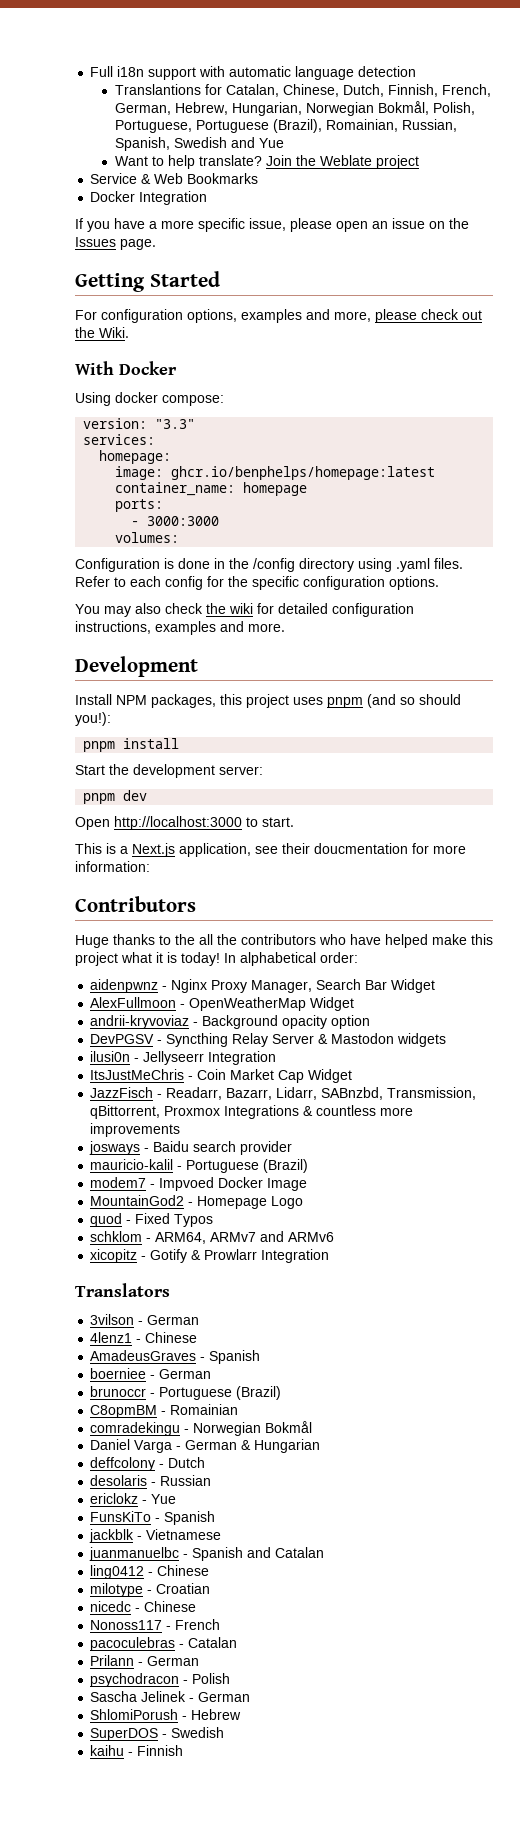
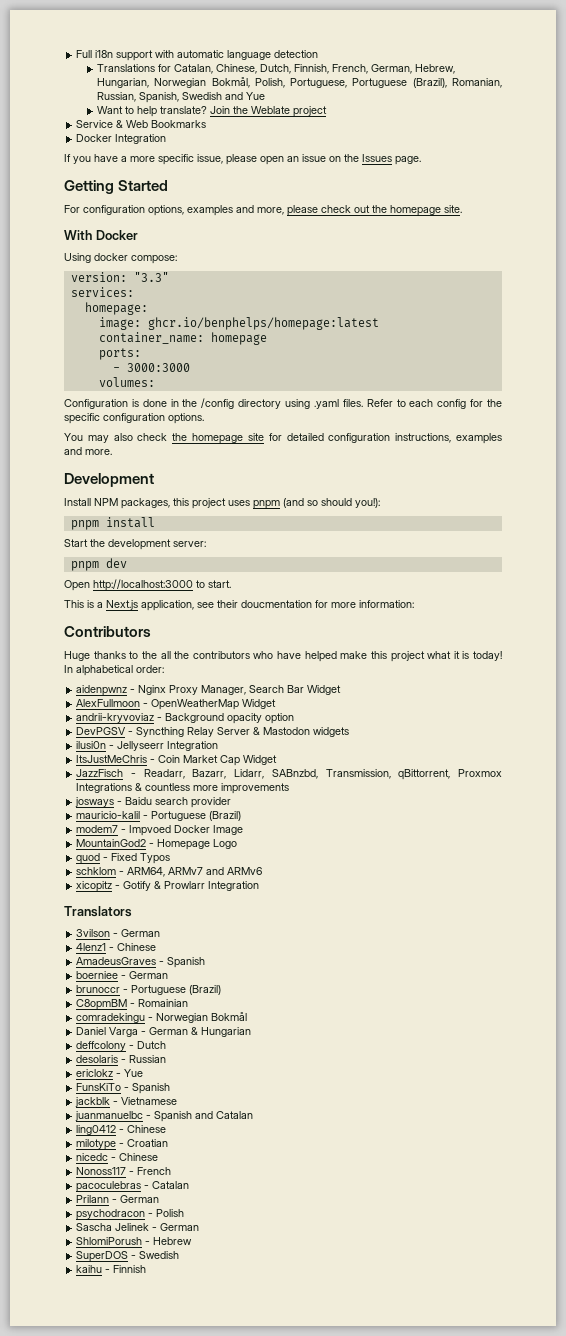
[114,84,201,95] Translantions -> [97,64,156,72] Translations
[325,119,398,132] Romainian, -> [452,78,502,88] Romanian,
[99,327,129,338] Wiki. -> [390,205,462,216] homepage site.
[229,603,253,614] wiki -> [192,433,264,444] homepage site

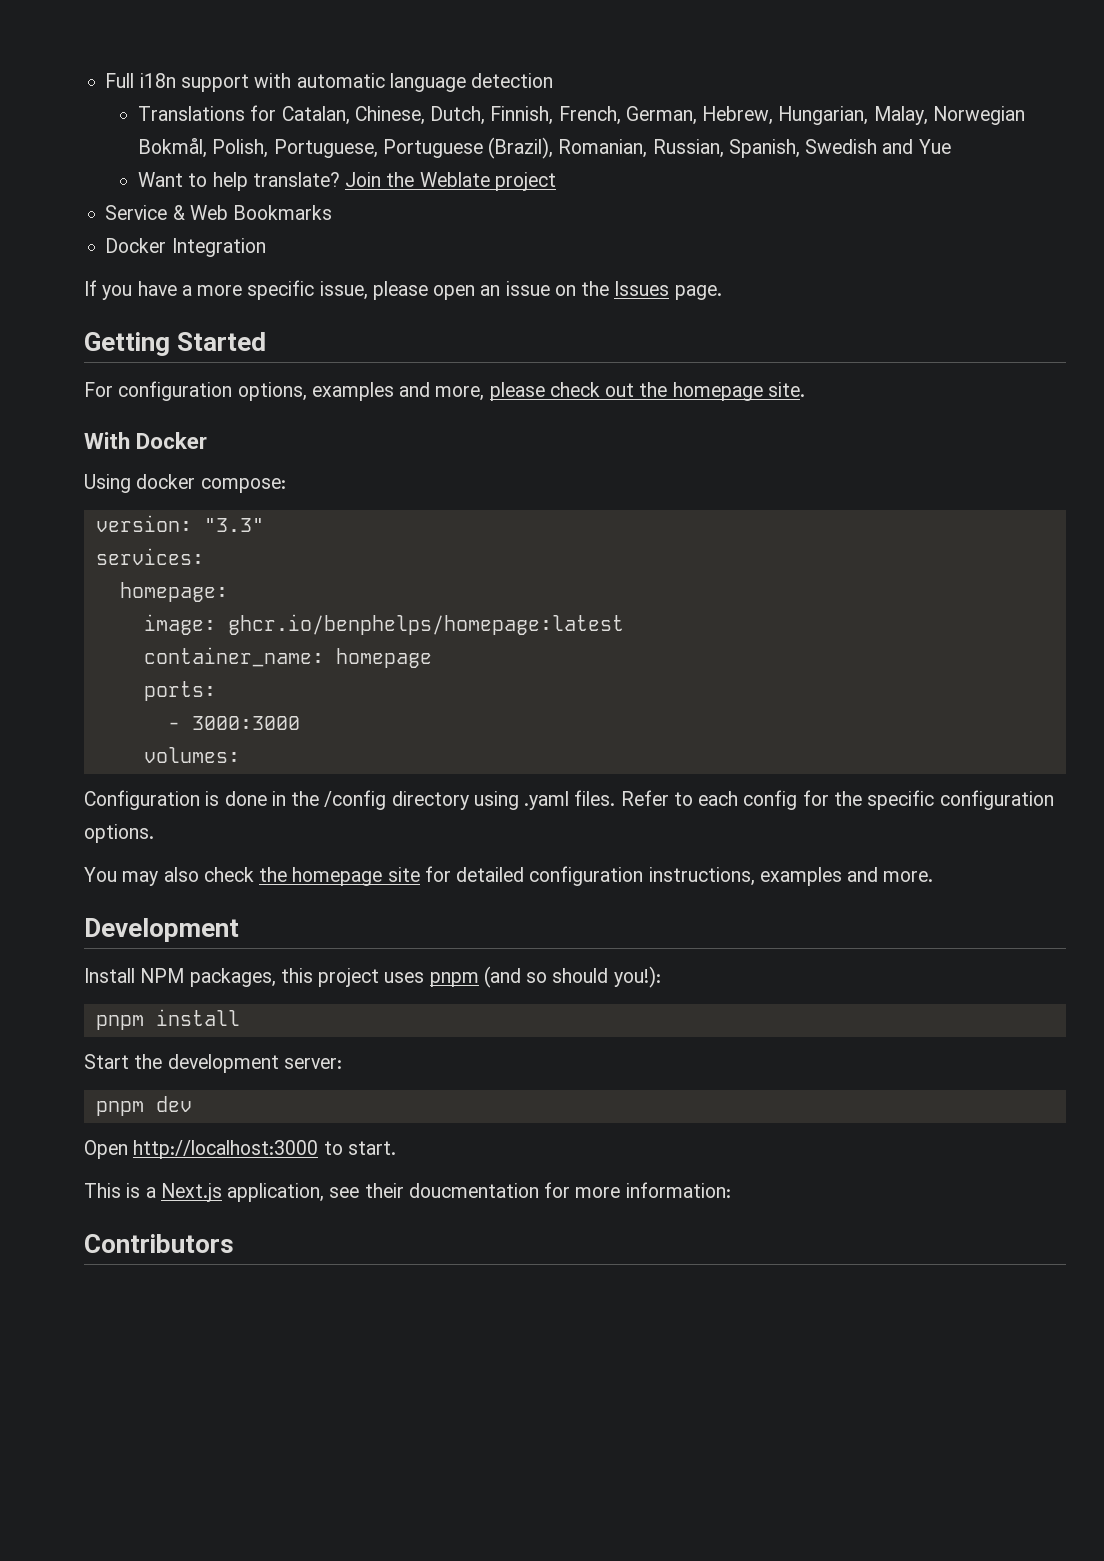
(150, 83) none -> [873,106,928,125] Malay,
[64,651,502,662] [64,665,164,676] [76,685,342,696] [76,699,277,710] [76,713,295,724] [76,727,350,737] [76,741,219,751] [76,755,278,766] [76,769,503,780] [76,783,290,794] [75,797,232,808] [76,811,242,821] [76,825,244,836] [76,839,238,850] [76,853,171,864] [76,867,263,877] [76,881,260,892] [64,906,132,917] [76,929,161,937] [76,943,157,951] [76,957,206,968] [76,971,169,979] [76,985,222,995] [76,999,189,1010] [76,1012,248,1023] [76,1027,252,1037] [76,1041,167,1051] [76,1055,167,1063] [76,1069,144,1077] [76,1083,171,1094] [75,1097,178,1107] [75,1111,254,1122] [76,1125,167,1135] [76,1139,169,1150] [76,1153,159,1161] [76,1167,172,1175] [76,1181,190,1192] [76,1195,160,1203] [76,1209,185,1220] [76,1223,200,1231] [76,1237,193,1245] [76,1251,180,1262] [76,1265,147,1273] // Huge thanks to the all the contributors who have helped make this project what it is today! In alphabetical order: // aidenpwnz - Nginx Proxy Manager, Search Bar Widget // AlexFullmoon - OpenWeatherMap Widget // andrii-kryvoviaz - Background opacity option // DevPGSV - Syncthing Relay Server & Mastodon widgets // ilusi0n - Jellyseerr Integration // ItsJustMeChris - Coin Market Cap Widget // JazzFisch - Readarr, Bazarr, Lidarr, SABnzbd, Transmission, qBittorrent, Proxmox Integrations & countless more improvements // josways - Baidu search provider // mauricio-kalil - Portuguese (Brazil) // modem7 - Impvoed Docker Image // MountainGod2 - Homepage Logo // quod - Fixed Typos // schklom - ARM64, ARMv7 and ARMv6 // xicopitz - Gotify & Prowlarr Integration // Translators // 3vilson - German // 4lenz1 - Chinese // AmadeusGraves - Spanish // boerniee - German // brunoccr - Portuguese (Brazil) // C8opmBM - Romainian // comradekingu - Norwegian Bokmål // Daniel Varga - German & Hungarian // deffcolony - Dutch // desolaris - Russian // ericlokz - Yue // FunsKiTo - Spanish // jackblk - Vietnamese // juanmanuelbc - Spanish and Catalan // ling0412 - Chinese // milotype - Croatian // nicedc - Chinese // Nonoss117 - French // pacoculebras - Catalan // Prilann - German // psychodracon - Polish // Sascha Jelinek - German // ShlomiPorush - Hebrew // SuperDOS - Swedish // kaihu - Finnish -> (234, 1243) none

